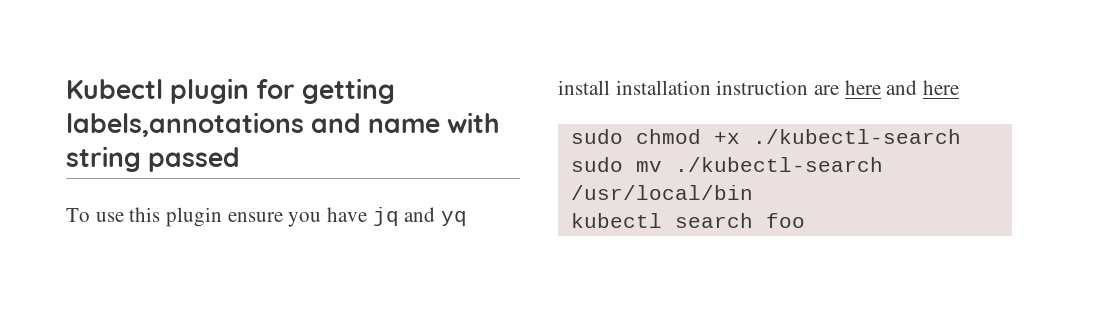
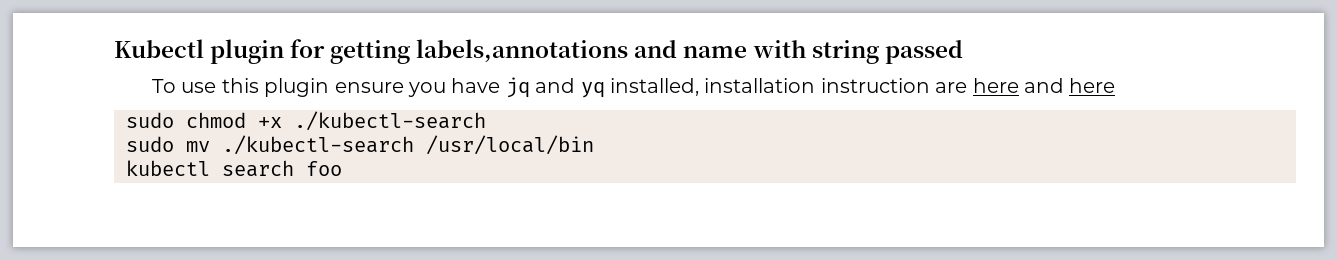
[558,80,610,95] install -> [610,78,700,96] installed,

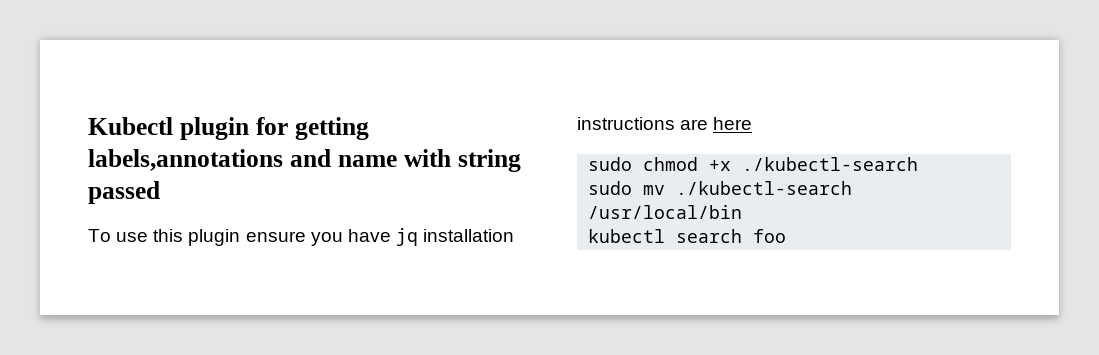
[535,78,930,98] and yq installed, installation instruction -> [423,229,515,242] [577,117,675,130] installation instructions
[1024,78,1116,93] and here -> (753, 123) none

